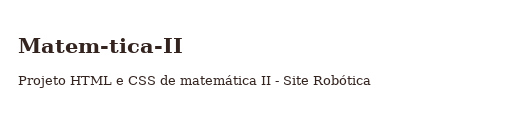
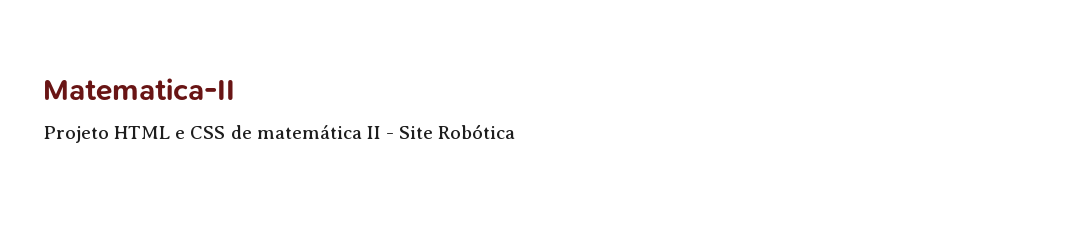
[18,38,183,53] Matem-tica-II -> [43,78,235,101] Matematica-II

